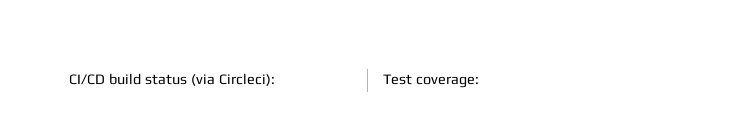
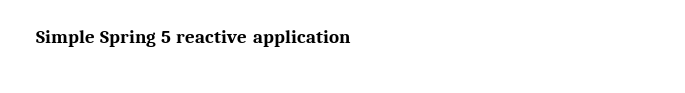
[69,73,275,86] [383,74,479,88] CI/CD build status (via Circleci): // Test coverage: -> [36,30,351,47] Simple Spring 5 reactive application

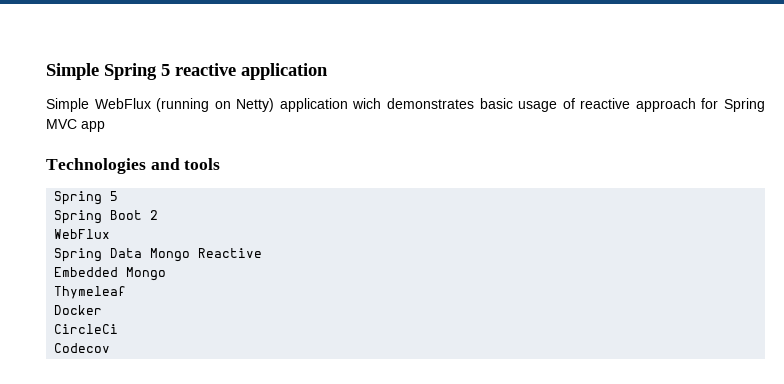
(351, 38) none -> [46,98,765,112] [46,119,105,132] [46,158,221,174] [54,191,119,205] [54,210,159,224] [54,229,111,239] [54,248,263,262] [54,267,167,281] [54,286,127,299] [54,305,103,315] [54,324,119,334] [54,343,111,353] // Simple WebFlux (running on Netty) application wich demonstrates basic usage of reactive approach for Spring MVC app // Technologies and tools // Spring 5 // Spring Boot 2 // WebFlux // Spring Data Mongo Reactive // Embedded Mongo // Thymeleaf // Docker // CircleCi // Codecov

